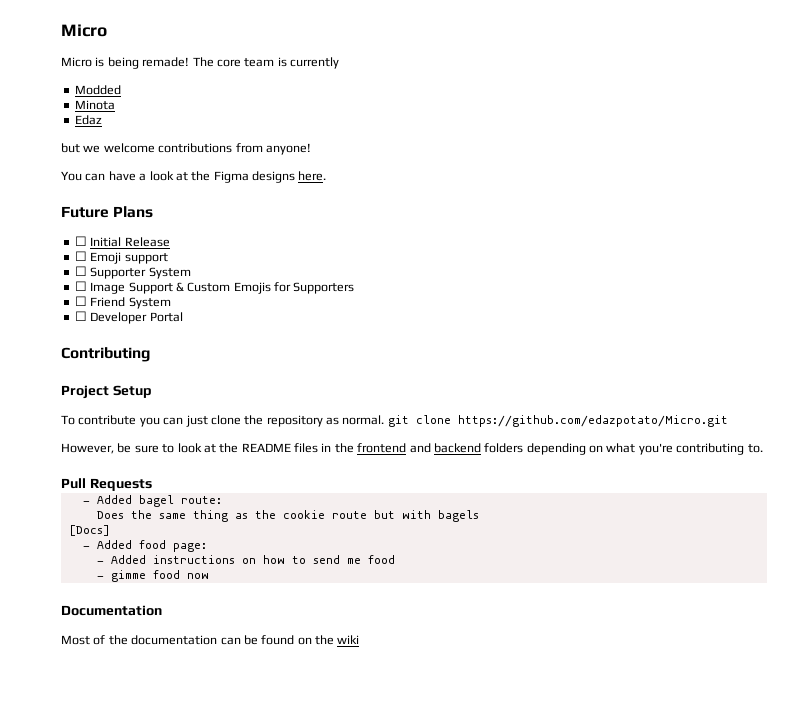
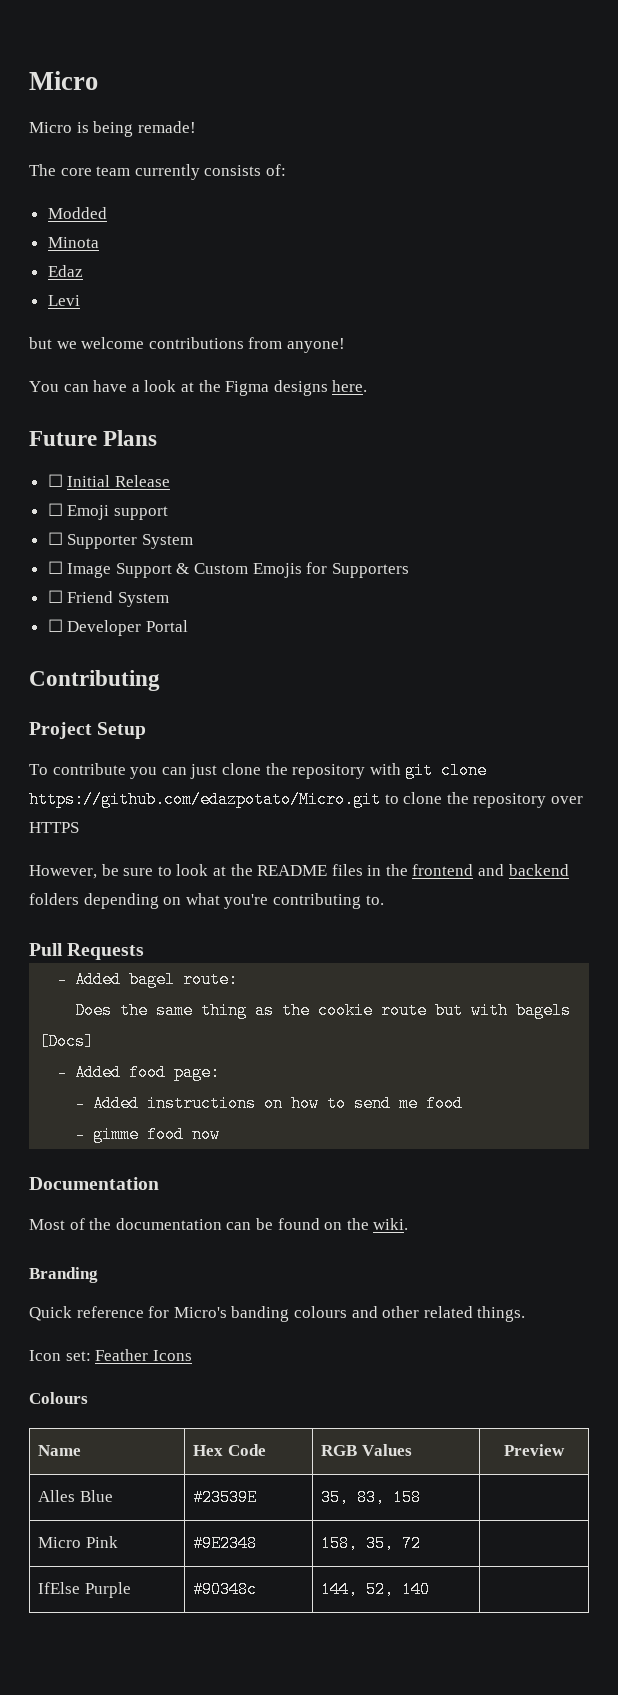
(190, 62) none -> (196, 127) //
[277,57,287,67] is -> (131, 171) none
(339, 63) none -> [204,164,286,176] consists of:
(102, 120) none -> [47,295,80,306] // Levi
[326,415,385,425] as normal. -> [369,763,401,775] with
(728, 421) none -> [384,792,583,808] [29,822,79,833] to clone the repository over HTTPS
[337,635,360,644] wiki -> [373,1218,409,1230] [29,1267,98,1283] [29,1306,526,1322] [29,1349,192,1361] [29,1392,88,1404] [38,1445,82,1456] [193,1444,266,1456] [321,1444,412,1456] [504,1444,565,1456] [38,1490,113,1502] [193,1489,258,1506] [321,1489,422,1506] [38,1536,118,1548] [193,1535,258,1552] [321,1535,422,1552] [38,1582,131,1598] [193,1581,258,1598] [321,1581,431,1598] wiki. // Branding // Quick reference for Micro's banding colours and other related things. // Icon set: Feather Icons // Colours // Name | Hex Code | RGB Values | Preview // Alles Blue | #23539E | 35, 83, 158 | // Micro Pink | #9E2348 | 158, 35, 72 | // IfElse Purple | #90348c | 144, 52, 140 |

